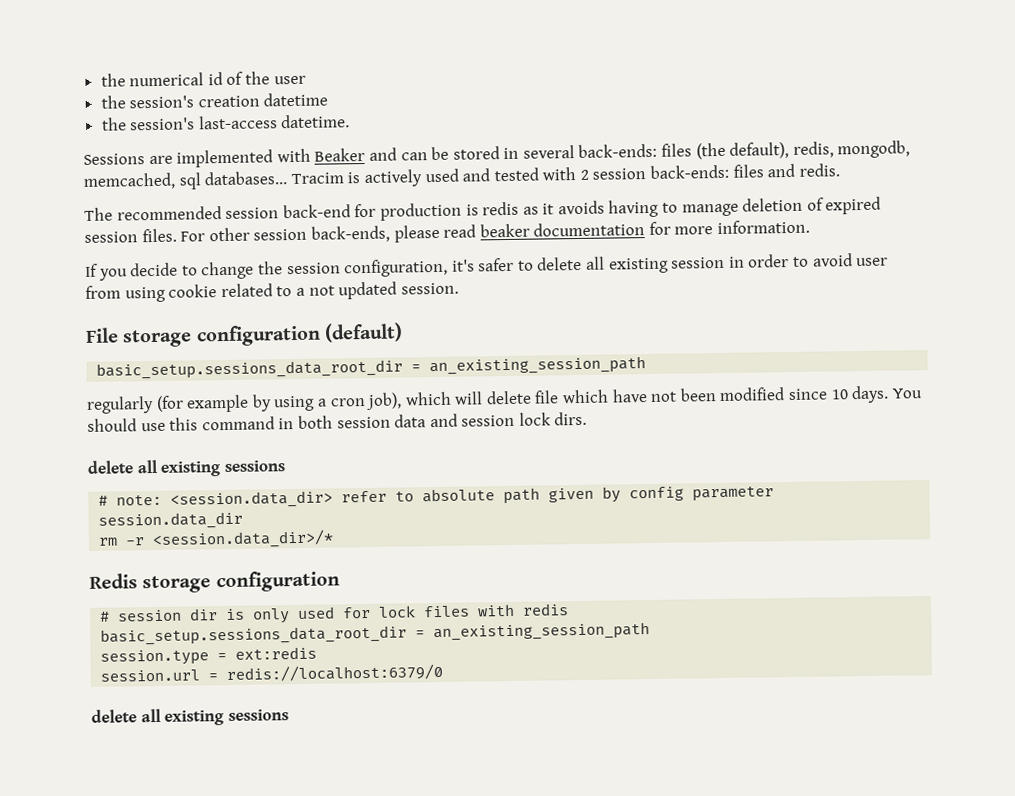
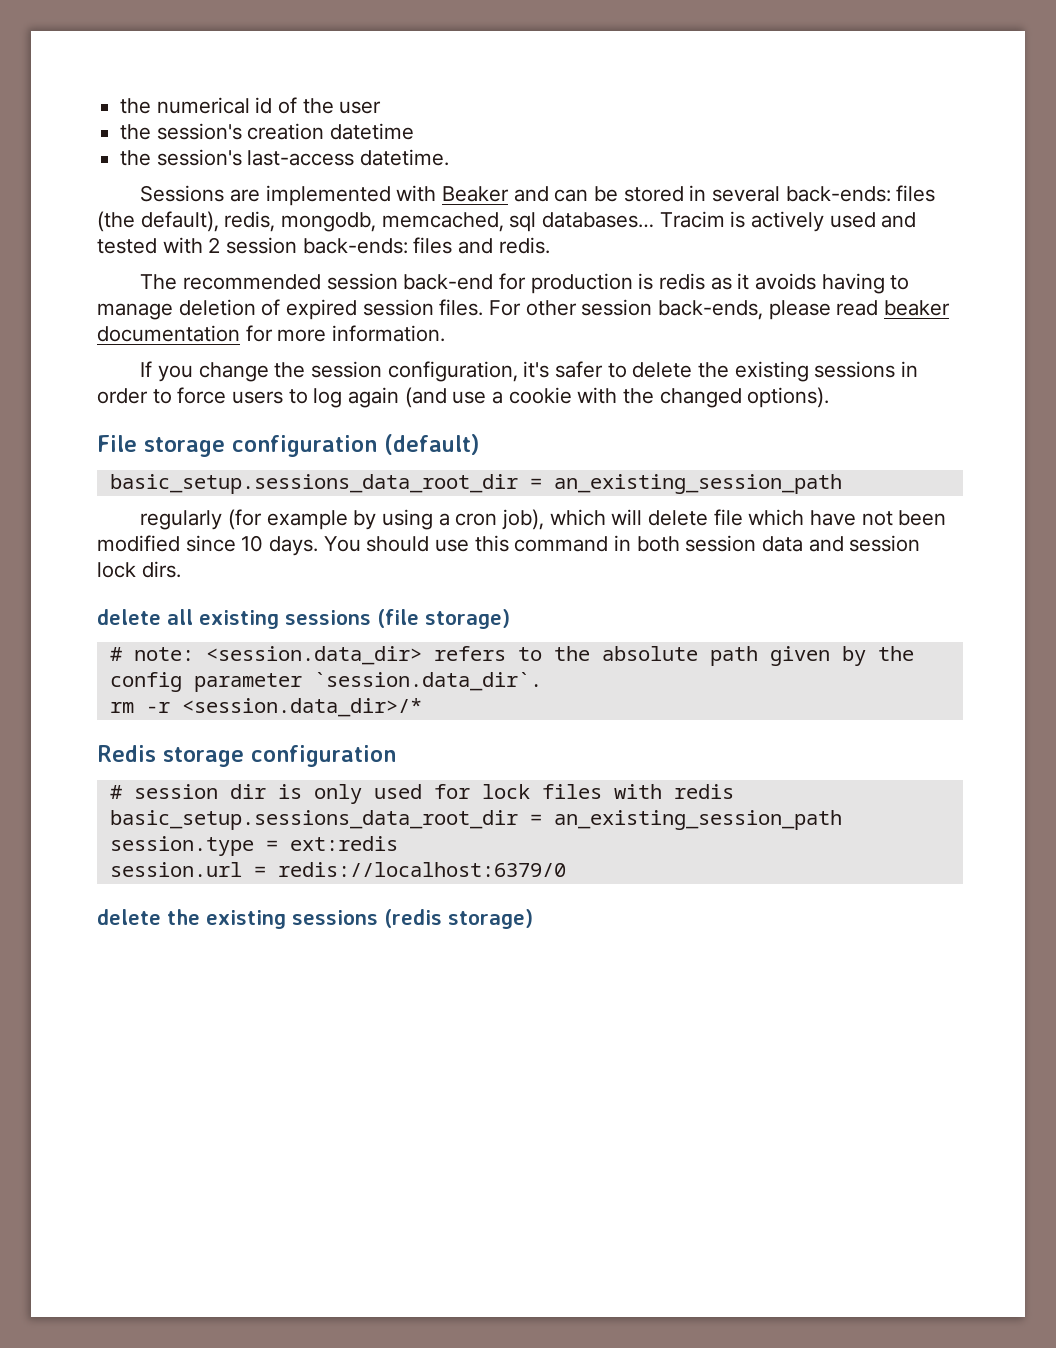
[130,262,198,277] decide to -> (194, 373) none
[586,253,889,274] [85,281,459,303] all existing session in order to avoid user from using cookie related to a not updated session. -> [698,361,919,382] [97,387,830,408] the existing sessions in order to force users to log again (and use a cookie with the changed options).
(286, 466) none -> [377,609,510,629] (file storage)
[341,490,415,503] refer to -> [433,646,590,661] refers to the
(622, 494) none -> [877,646,914,661] the
[98,511,244,530] session.data_dir -> [313,672,542,691] `session.data_dir`.
[140,708,289,726] all existing sessions -> [167,909,533,929] the existing sessions (redis storage)

